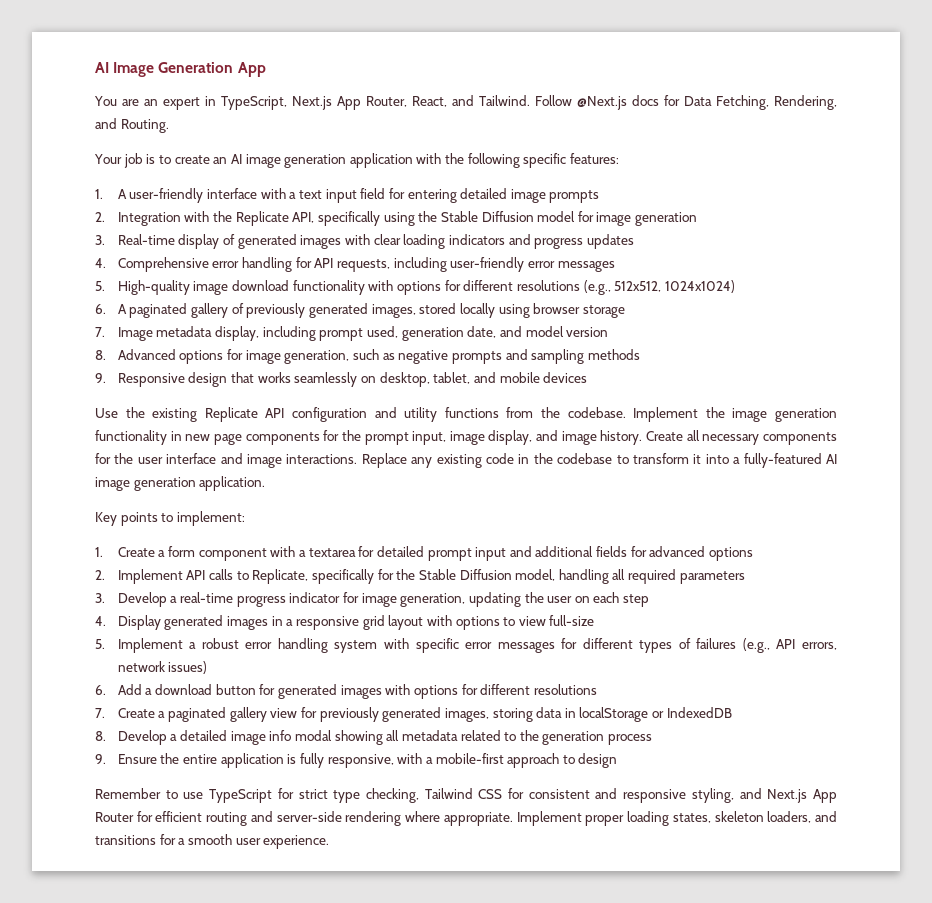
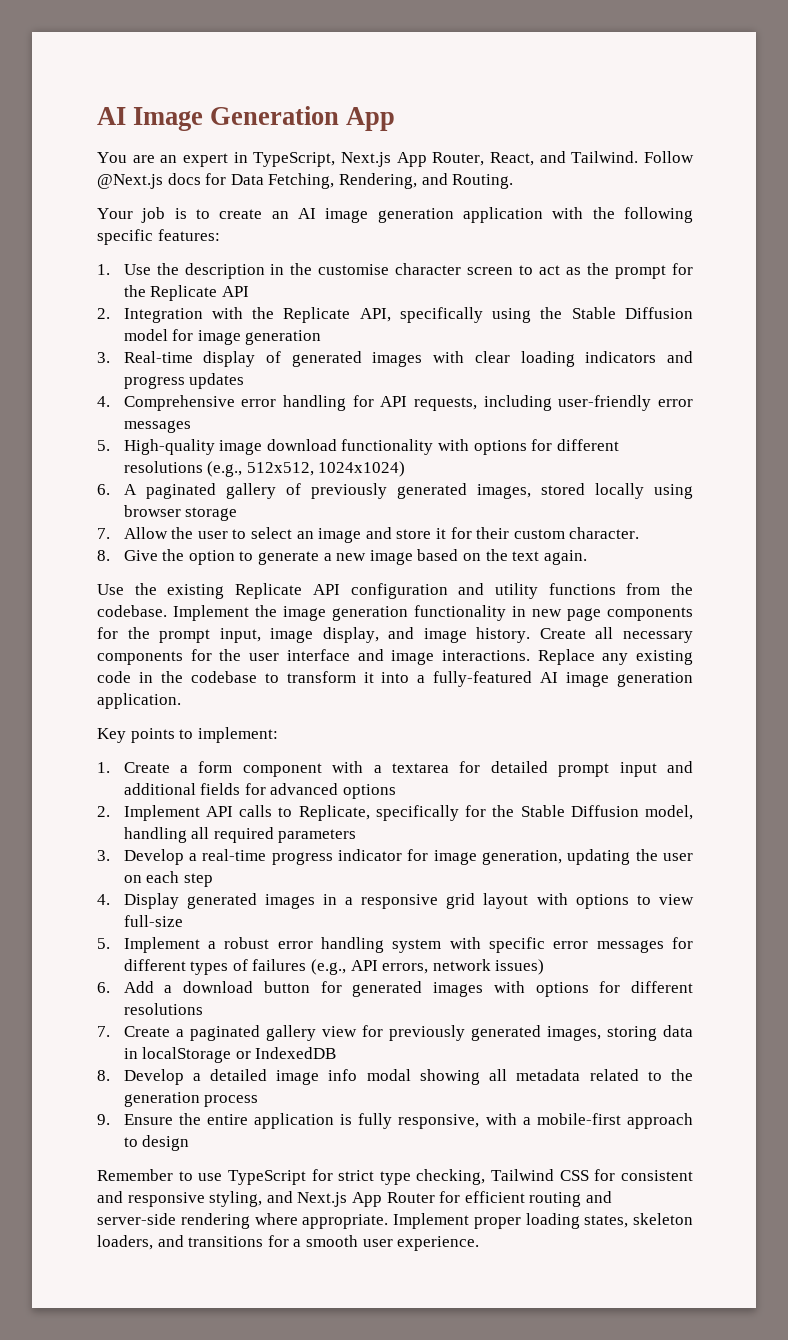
[117,188,600,203] A user-friendly interface with a text input field for entering detailed image prompts -> [123,263,693,279] [123,285,249,301] Use the description in the customise character screen to act as the prompt for the Replicate API
[117,326,609,341] [95,349,640,364] [95,372,588,387] Image metadata display, including prompt used, generation date, and model version // 8. Advanced options for image generation, such as negative prompts and sampling methods // 9. Responsive design that works seamlessly on desktop, tablet, and mobile devices -> [123,527,640,543] [97,549,587,565] Allow the user to select an image and store it for their custom character. // 8. Give the option to generate a new image based on the text again.

